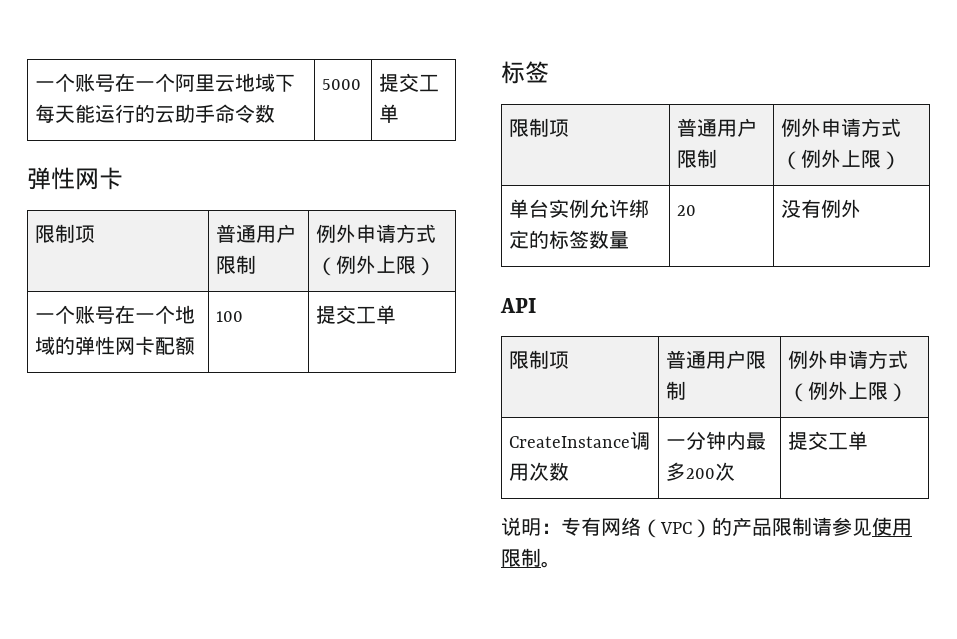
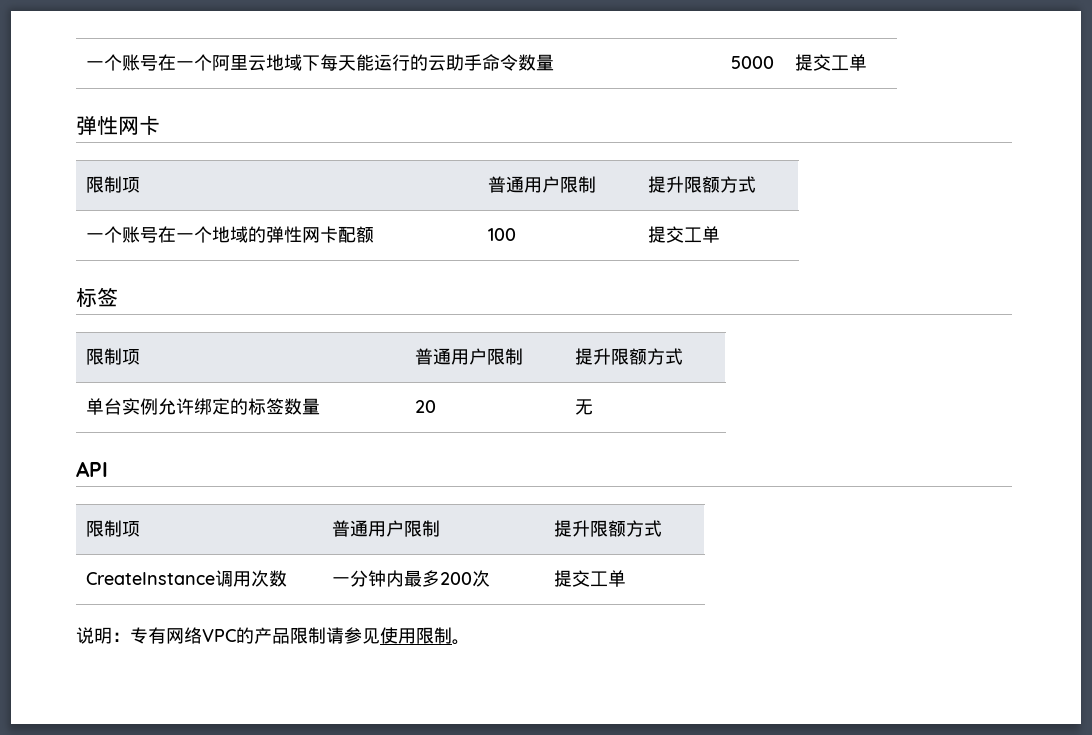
(276, 113) none -> [535,54,554,71] 量
[316,224,437,243] [316,255,437,276] 例外申请方式（例外上限） -> [647,176,756,193] 提升限额方式
[781,118,902,137] [781,149,902,170] 例外申请方式（例外上限） -> [574,348,683,365] 提升限额方式
[781,199,862,218] 没有例外 -> [574,399,593,415] 无
[788,350,909,369] [788,381,909,402] 例外申请方式（例外上限） -> [553,520,662,537] 提升限额方式
[641,519,712,538] （VPC） -> [202,629,236,642] VPC

